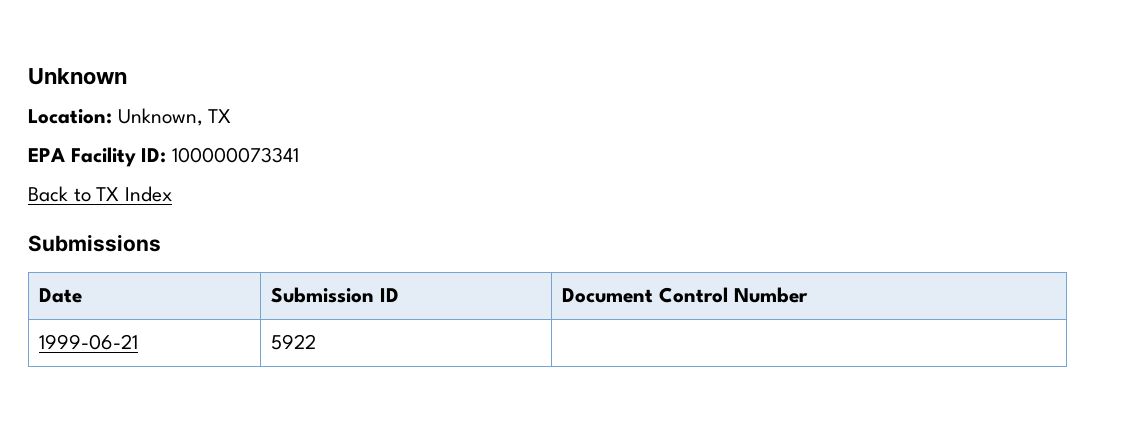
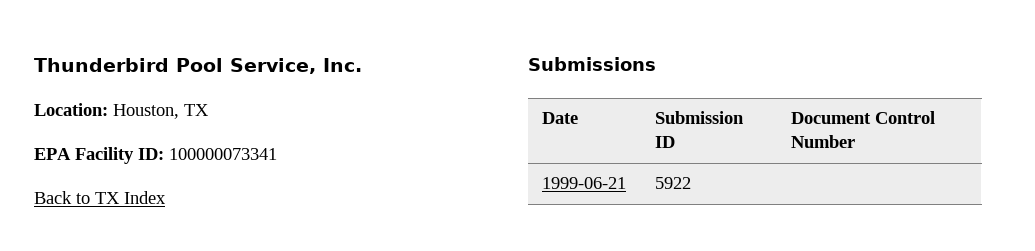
[28,68,127,85] Unknown -> [34,58,362,74] Thunderbird Pool Service, Inc.
[117,108,203,126] Unknown, -> [113,104,179,119] Houston,

